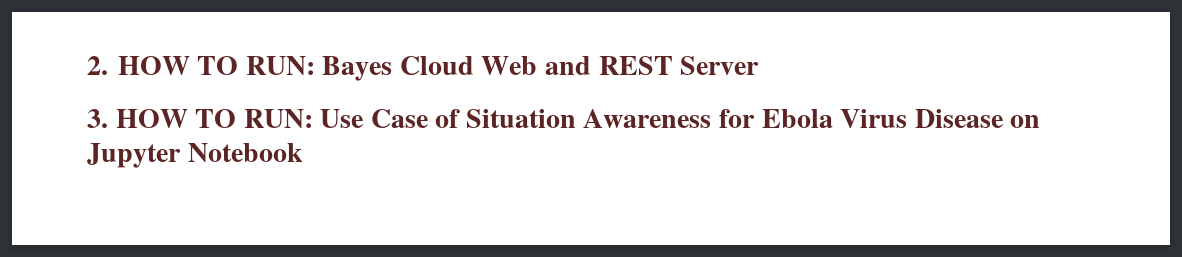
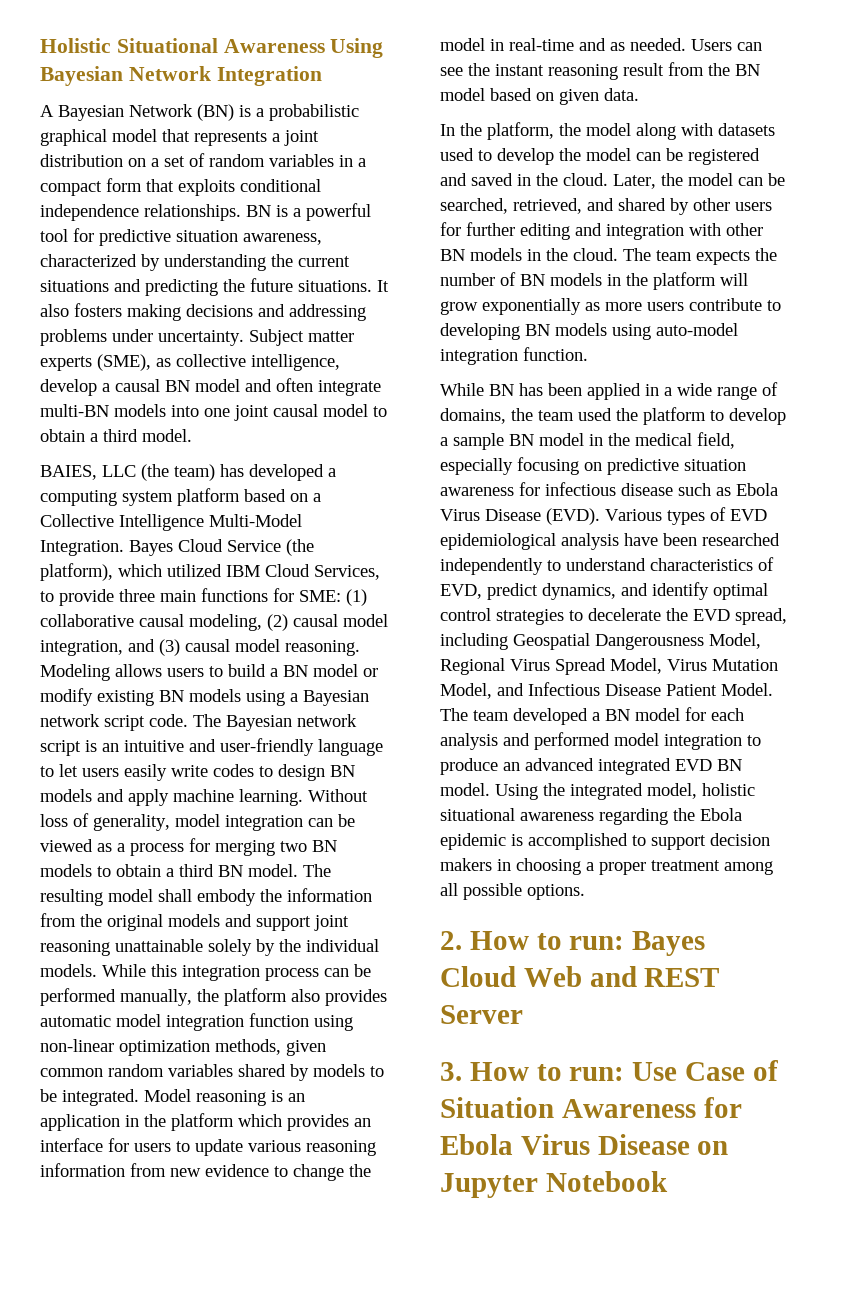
[87,56,315,75] 2. HOW TO RUN: -> [40,38,384,58] [40,66,322,86] [40,104,359,121] [40,129,319,146] [40,153,366,167] [40,178,321,196] [40,203,371,221] [40,228,322,246] [40,254,350,271] [40,278,389,296] [40,303,366,321] [40,329,354,346] [40,354,340,371] [40,378,381,396] [40,404,387,421] [40,429,192,442] [40,464,336,481] [40,488,321,506] [40,514,302,531] [40,539,314,556] [40,563,380,581] [40,588,367,606] [40,614,388,631] [40,639,360,656] [40,664,378,681] [40,688,369,706] [40,714,357,731] [40,738,383,756] [40,764,355,781] [40,789,368,806] [40,813,355,831] [40,838,337,856] [40,864,331,877] [40,888,372,906] [40,913,349,931] [40,939,379,956] [40,964,371,981] [40,988,387,1006] [40,1013,353,1031] [40,1039,326,1056] [40,1064,384,1081] [40,1089,305,1106] [40,1113,371,1131] [40,1138,376,1156] [40,1163,371,1181] [440,38,762,51] [440,62,760,80] [440,88,639,105] [440,122,775,140] [440,148,760,165] [440,173,785,189] [440,198,772,215] [440,222,763,240] [440,248,777,265] [440,272,748,290] [440,298,781,315] [440,323,738,340] [440,347,588,365] [440,382,778,400] [440,407,786,425] [440,432,735,450] [440,457,746,475] [440,482,778,496] [440,507,767,525] [440,533,780,550] [440,557,774,575] [440,582,768,600] [440,608,787,625] [440,633,761,650] [440,658,778,675] [440,682,773,699] [440,707,744,725] [440,732,761,750] [440,758,742,775] [440,783,755,800] [440,808,742,825] [440,833,770,850] [440,858,773,875] [440,883,585,900] [440,931,625,950] Holistic Situational Awareness Using Bayesian Network Integration // A Bayesian Network (BN) is a probabilistic graphical model that represents a joint distribution on a set of random variables in a compact form that exploits conditional independence relationships. BN is a powerful tool for predictive situation awareness, characterized by understanding the current situations and predicting the future situations. It also fosters making decisions and addressing problems under uncertainty. Subject matter experts (SME), as collective intelligence, develop a causal BN model and often integrate multi-BN models into one joint causal model to obtain a third model. // BAIES, LLC (the team) has developed a computing system platform based on a Collective Intelligence Multi-Model Integration. Bayes Cloud Service (the platform), which utilized IBM Cloud Services, to provide three main functions for SME: (1) collaborative causal modeling, (2) causal model integration, and (3) causal model reasoning. Modeling allows users to build a BN model or modify existing BN models using a Bayesian network script code. The Bayesian network script is an intuitive and user-friendly language to let users easily write codes to design BN models and apply machine learning. Without loss of generality, model integration can be viewed as a process for merging two BN models to obtain a third BN model. The resulting model shall embody the information from the original models and support joint reasoning unattainable solely by the individual models. While this integration process can be performed manually, the platform also provides automatic model integration function using non-linear optimization methods, given common random variables shared by models to be integrated. Model reasoning is an application in the platform which provides an interface for users to update various reasoning information from new evidence to change the model in real-time and as needed. Users can see the instant reasoning result from the BN model based on given data. // In the platform, the model along with datasets used to develop the model can be registered and saved in the cloud. Later, the model can be searched, retrieved, and shared by other users for further editing and integration with other BN models in the cloud. The team expects the number of BN models in the platform will grow exponentially as more users contribute to developing BN models using auto-model integration function. // While BN has been applied in a wide range of domains, the team used the platform to develop a sample BN model in the medical field, especially focusing on predictive situation awareness for infectious disease such as Ebola Virus Disease (EVD). Various types of EVD epidemiological analysis have been researched independently to understand characteristics of EVD, predict dynamics, and identify optimal control strategies to decelerate the EVD spread, including Geospatial Dangerousness Model, Regional Virus Spread Model, Virus Mutation Model, and Infectious Disease Patient Model. The team developed a BN model for each analysis and performed model integration to produce an advanced integrated EVD BN model. Using the integrated model, holistic situational awareness regarding the Ebola epidemic is accomplished to support decision makers in choosing a proper treatment among all possible options. // 2. How to run:
[115,109,313,128] HOW TO RUN: -> [469,1062,625,1081] How to run:

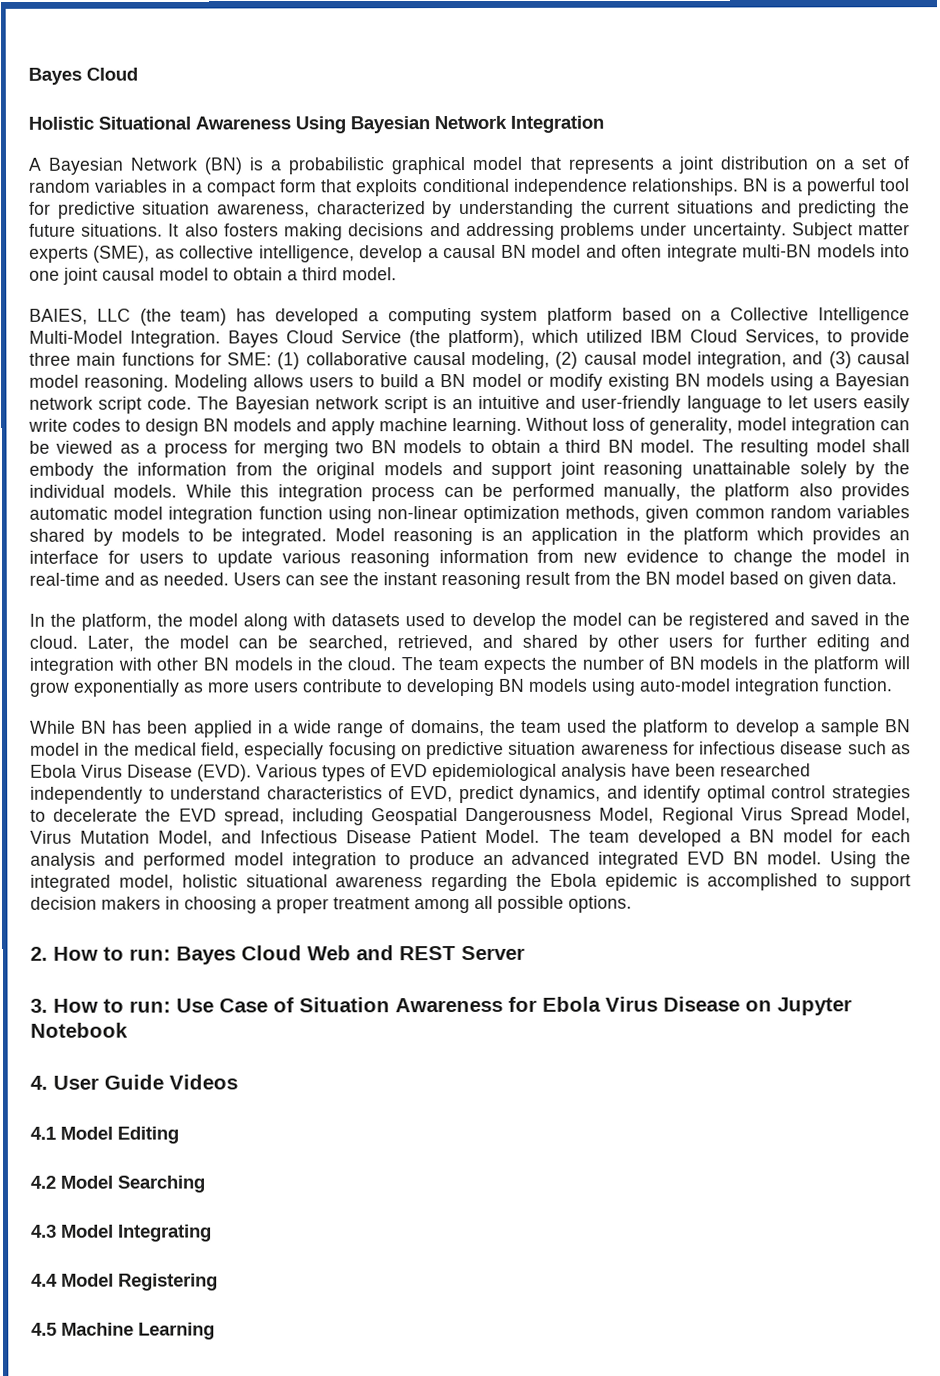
(40, 45) none -> [28,67,138,85] Bayes Cloud //
(668, 1181) none -> [30,1074,238,1090] [30,1126,179,1144] [30,1175,205,1193] [31,1224,212,1242] [31,1273,218,1291] [31,1322,215,1340] // 4. User Guide Videos // 4.1 Model Editing // 4.2 Model Searching // 4.3 Model Integrating // 4.4 Model Registering // 4.5 Machine Learning

